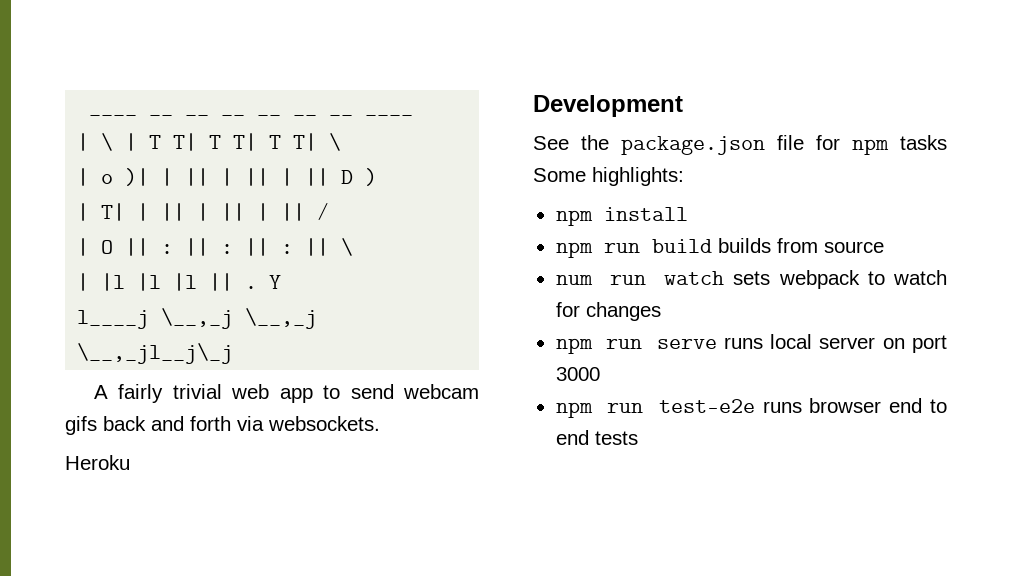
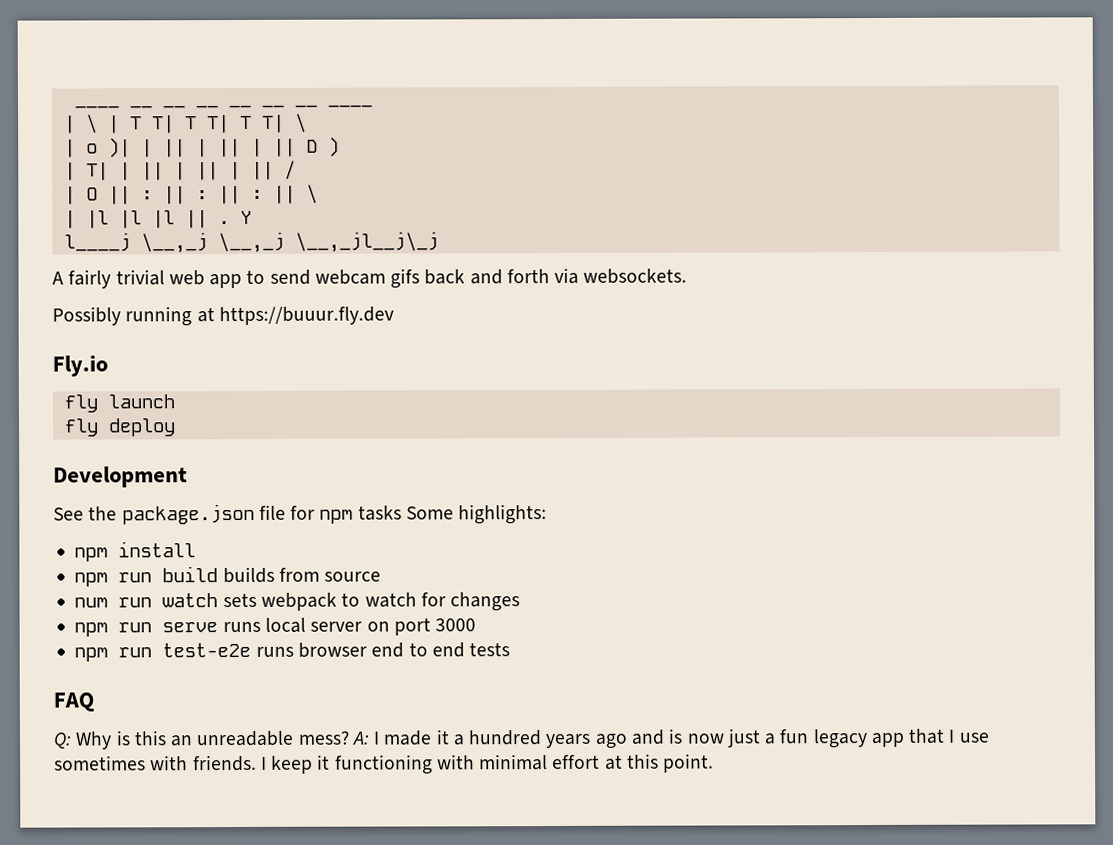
[65,455,130,470] Heroku -> [52,306,394,327] [52,355,108,377] [63,394,175,413] [63,418,176,437] Possibly running at https://buuur.fly.dev // Fly.io // fly launch // fly deploy
(638, 438) none -> [53,692,95,712] [53,728,990,750] [54,753,715,775] // FAQ // Q: Why is this an unreadable mess? A: I made it a hundred years ago and is now just a fun legacy app that I use sometimes with friends. I keep it functioning with minimal effort at this point.

